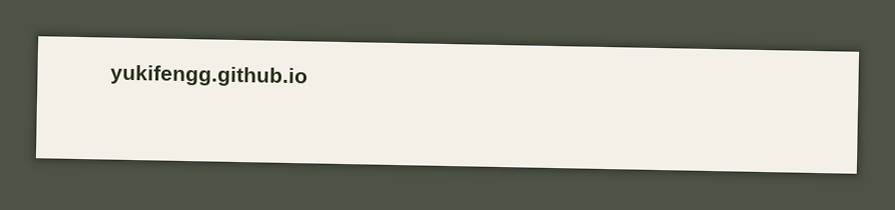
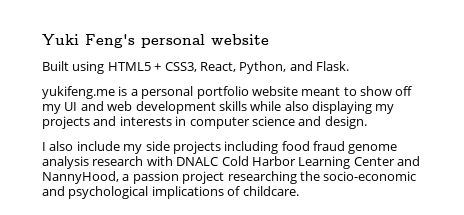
[110,64,308,88] yukifengg.github.io -> [42,34,269,48] [42,61,349,74] [42,86,413,99] [42,101,395,114] [42,116,367,129] [42,141,398,154] [42,156,420,169] [42,171,417,184] [42,186,299,199] Yuki Feng's personal website // Built using HTML5 + CSS3, React, Python, and Flask. // yukifeng.me is a personal portfolio website meant to show off my UI and web development skills while also displaying my projects and interests in computer science and design. // I also include my side projects including food fraud genome analysis research with DNALC Cold Harbor Learning Center and NannyHood, a passion project researching the socio-economic and psychological implications of childcare.

